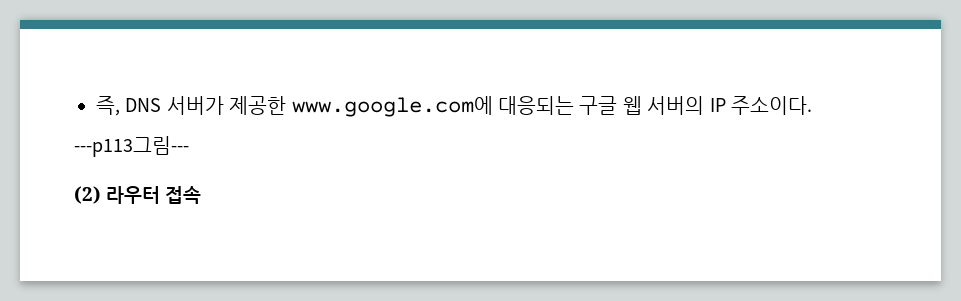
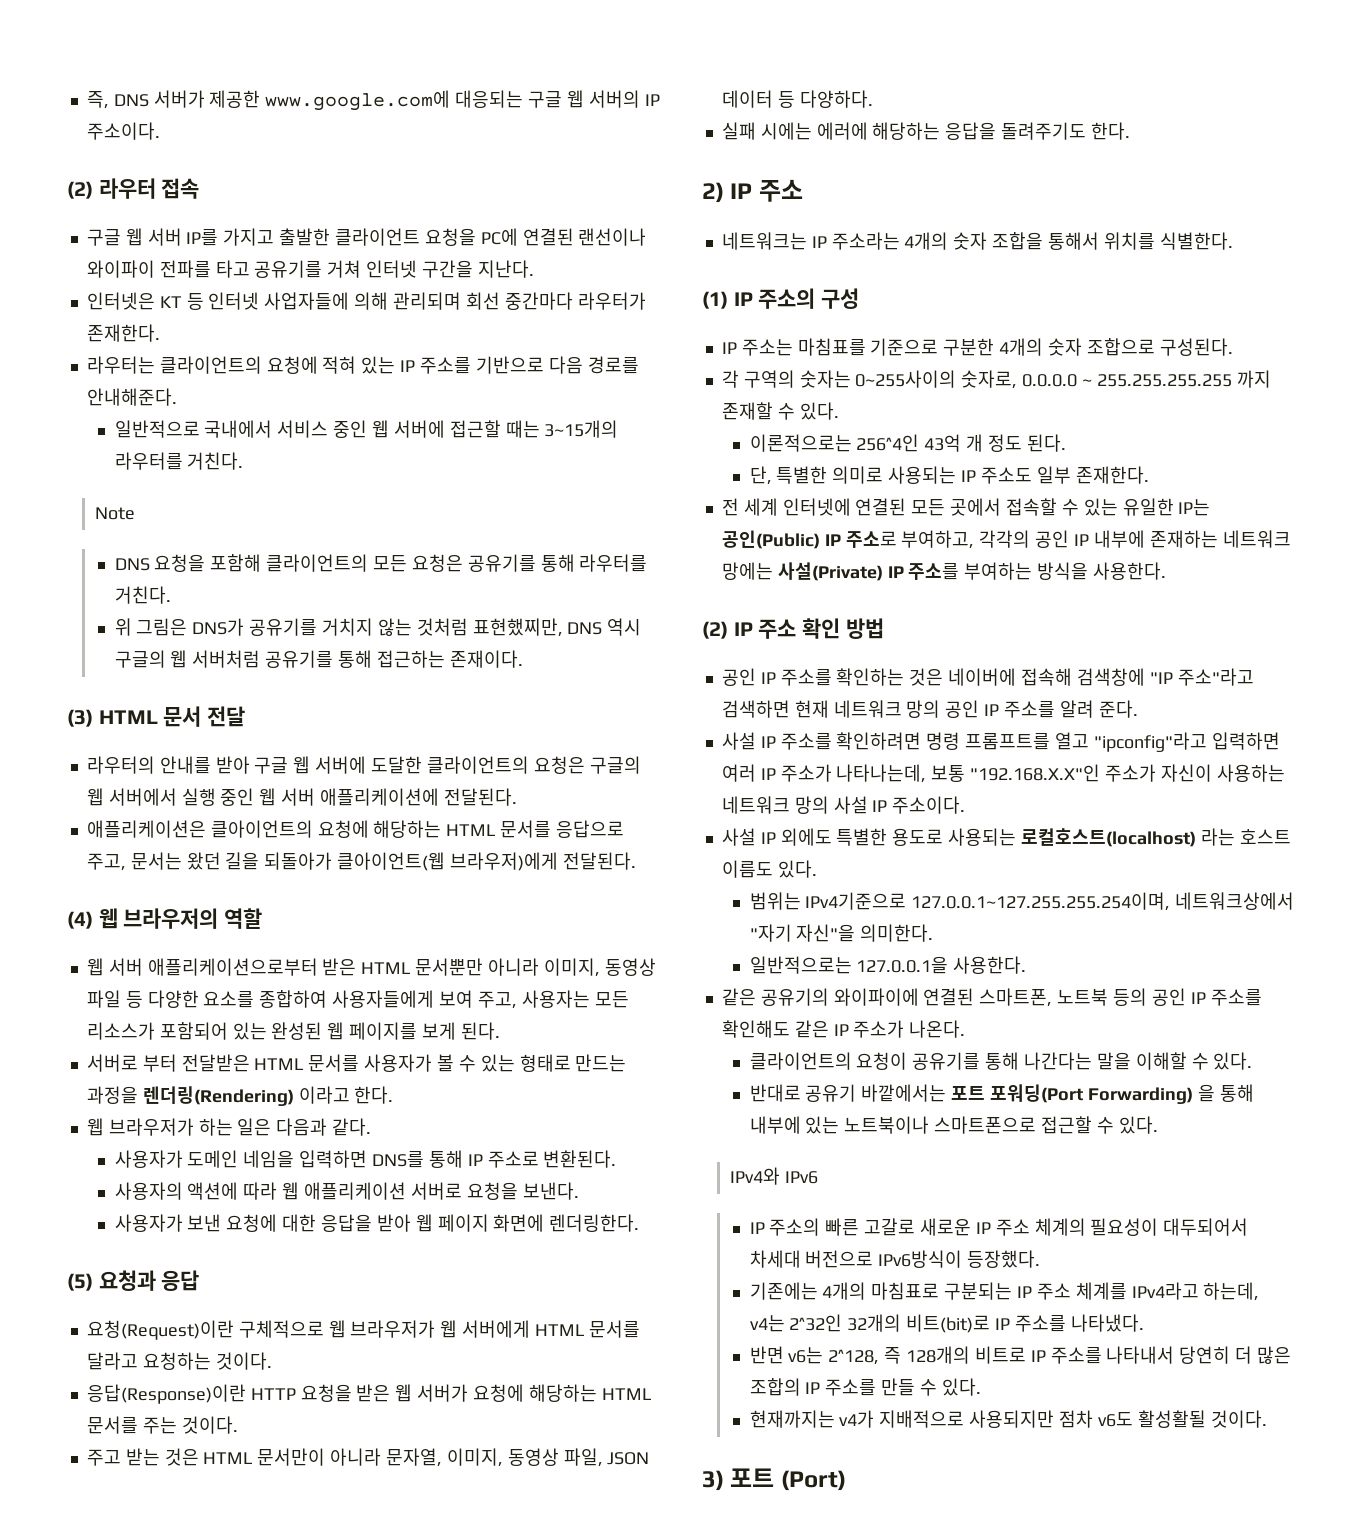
[74,136,189,157] // ---p113그림--- -> (160, 131) none
(202, 195) none -> [86,228,647,246] [86,260,534,278] [86,292,646,310] [86,324,160,342] [86,356,639,374] [86,388,177,406] [114,420,619,438] [114,452,244,470] [94,507,135,520] [114,554,648,572] [114,586,171,604] [114,618,642,637] [114,650,523,668] [67,706,246,727] [86,756,641,774] [86,788,517,806] [86,820,624,838] [86,852,636,871] [67,908,263,929] [86,958,656,977] [86,990,629,1009] [86,1022,500,1040] [86,1054,627,1072] [86,1086,394,1106] [86,1118,372,1136] [114,1150,617,1168] [114,1182,579,1200] [114,1214,640,1232] [67,1270,200,1291] [86,1320,640,1340] [86,1352,272,1370] [86,1384,651,1404] [86,1416,238,1434] [86,1448,650,1467] [721,90,873,108] [721,122,1130,140] [702,179,803,203] [721,232,1233,250] [702,288,860,309] [721,338,1233,356] [721,370,1271,389] [721,402,839,420] [749,434,1066,452] [749,466,1149,485] [721,498,1211,516] [721,530,1291,549] [721,562,1166,581] [702,618,884,639] [721,668,1254,686] [721,700,1138,718] [721,732,1280,752] [721,764,1285,783] [721,796,966,814] [721,828,1291,847] [721,860,817,878] [749,892,1295,911] [749,924,934,942] [749,956,1027,974] [721,988,1262,1007] [721,1020,966,1038] [749,1052,1253,1070] [749,1084,1254,1104] [749,1116,1158,1134] [729,1167,818,1185] [749,1218,1249,1236] [749,1250,1041,1268] [749,1282,1260,1301] [749,1314,1144,1333] [749,1346,1291,1365] [749,1378,981,1396] [749,1410,1267,1428] [702,1468,846,1491] // 구글 웹 서버 IP를 가지고 출발한 클라이언트 요청을 PC에 연결된 랜선이나 와이파이 전파를 타고 공유기를 거쳐 인터넷 구간을 지난다. // 인터넷은 KT 등 인터넷 사업자들에 의해 관리되며 회선 중간마다 라우터가 존재한다. // 라우터는 클라이언트의 요청에 적혀 있는 IP 주소를 기반으로 다음 경로를 안내해준다. // 일반적으로 국내에서 서비스 중인 웹 서버에 접근할 때는 3~15개의 라우터를 거친다. // Note // DNS 요청을 포함해 클라이언트의 모든 요청은 공유기를 통해 라우터를 거친다. // 위 그림은 DNS가 공유기를 거치지 않는 것처럼 표현했찌만, DNS 역시 구글의 웹 서버처럼 공유기를 통해 접근하는 존재이다. // (3) HTML 문서 전달 // 라우터의 안내를 받아 구글 웹 서버에 도달한 클라이언트의 요청은 구글의 웹 서버에서 실행 중인 웹 서버 애플리케이션에 전달된다. // 애플리케이션은 클아이언트의 요청에 해당하는 HTML 문서를 응답으로 주고, 문서는 왔던 길을 되돌아가 클아이언트(웹 브라우저)에게 전달된다. // (4) 웹 브라우저의 역할 // 웹 서버 애플리케이션으로부터 받은 HTML 문서뿐만 아니라 이미지, 동영상 파일 등 다양한 요소를 종합하여 사용자들에게 보여 주고, 사용자는 모든 리소스가 포함되어 있는 완성된 웹 페이지를 보게 된다. // 서버로 부터 전달받은 HTML 문서를 사용자가 볼 수 있는 형태로 만드는 과정을 렌더링(Rendering) 이라고 한다. // 웹 브라우저가 하는 일은 다음과 같다. // 사용자가 도메인 네임을 입력하면 DNS를 통해 IP 주소로 변환된다. // 사용자의 액션에 따라 웹 애플리케이션 서버로 요청을 보낸다. // 사용자가 보낸 요청에 대한 응답을 받아 웹 페이지 화면에 렌더링한다. // (5) 요청과 응답 // 요청(Request)이란 구체적으로 웹 브라우저가 웹 서버에게 HTML 문서를 달라고 요청하는 것이다. // 응답(Response)이란 HTTP 요청을 받은 웹 서버가 요청에 해당하는 HTML 문서를 주는 것이다. // 주고 받는 것은 HTML 문서만이 아니라 문자열, 이미지, 동영상 파일, JSON 데이터 등 다양하다. // 실패 시에는 에러에 해당하는 응답을 돌려주기도 한다. // 2) IP 주소 // 네트워크는 IP 주소라는 4개의 숫자 조합을 통해서 위치를 식별한다. // (1) IP 주소의 구성 // IP 주소는 마침표를 기준으로 구분한 4개의 숫자 조합으로 구성된다. // 각 구역의 숫자는 0~255사이의 숫자로, 0.0.0.0 ~ 255.255.255.255 까지 존재할 수 있다. // 이론적으로는 256^4인 43억 개 정도 된다. // 단, 특별한 의미로 사용되는 IP 주소도 일부 존재한다. // 전 세계 인터넷에 연결된 모든 곳에서 접속할 수 있는 유일한 IP는 공인(Public) IP 주소로 부여하고, 각각의 공인 IP 내부에 존재하는 네트워크 망에는 사설(Private) IP 주소를 부여하는 방식을 사용한다. // (2) IP 주소 확인 방법 // 공인 IP 주소를 확인하는 것은 네이버에 접속해 검색창에 "IP 주소"라고 검색하면 현재 네트워크 망의 공인 IP 주소를 알려 준다. // 사설 IP 주소를 확인하려면 명령 프롬프트를 열고 "ipconfig"라고 입력하면 여러 IP 주소가 나타나는데, 보통 "192.168.X.X"인 주소가 자신이 사용하는 네트워크 망의 사설 IP 주소이다. // 사설 IP 외에도 특별한 용도로 사용되는 로컬호스트(localhost) 라는 호스트 이름도 있다. // 범위는 IPv4기준으로 127.0.0.1~127.255.255.254이며, 네트워크상에서 "자기 자신"을 의미한다. // 일반적으로는 127.0.0.1을 사용한다. // 같은 공유기의 와이파이에 연결된 스마트폰, 노트북 등의 공인 IP 주소를 확인해도 같은 IP 주소가 나온다. // 클라이언트의 요청이 공유기를 통해 나간다는 말을 이해할 수 있다. // 반대로 공유기 바깥에서는 포트 포워딩(Port Forwarding) 을 통해 내부에 있는 노트북이나 스마트폰으로 접근할 수 있다. // IPv4와 IPv6 // IP 주소의 빠른 고갈로 새로운 IP 주소 체계의 필요성이 대두되어서 차세대 버전으로 IPv6방식이 등장했다. // 기존에는 4개의 마침표로 구분되는 IP 주소 체계를 IPv4라고 하는데, v4는 2^32인 32개의 비트(bit)로 IP 주소를 나타냈다. // 반면 v6는 2^128, 즉 128개의 비트로 IP 주소를 나타내서 당연히 더 많은 조합의 IP 주소를 만들 수 있다. // 현재까지는 v4가 지배적으로 사용되지만 점차 v6도 활성활될 것이다. // 3) 포트 (Port)

